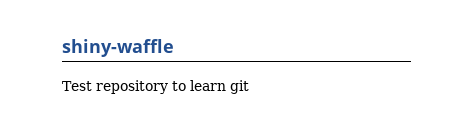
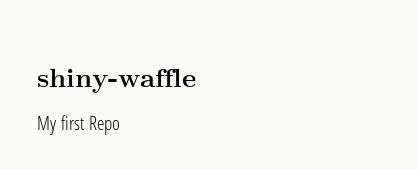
[62,80,249,94] Test repository to learn git -> [37,115,120,135] My first Repo

